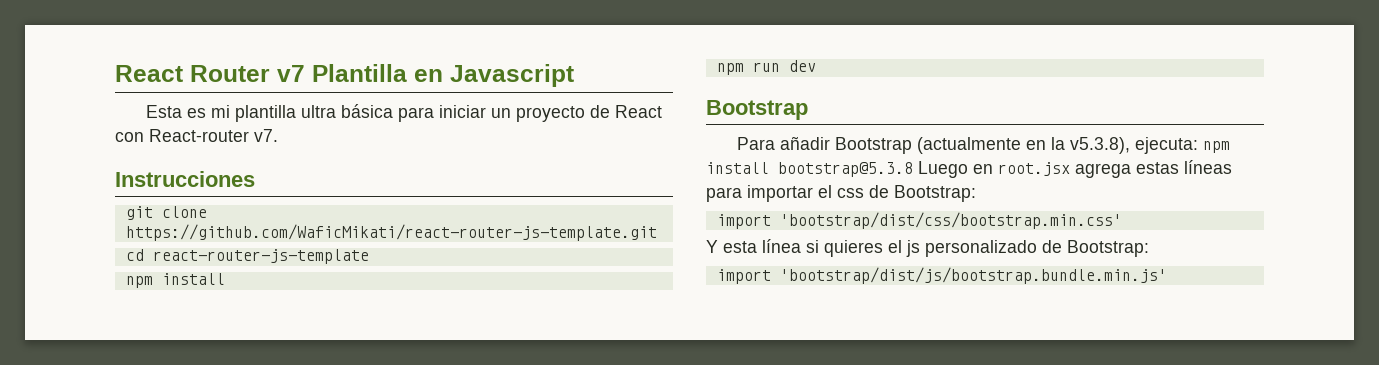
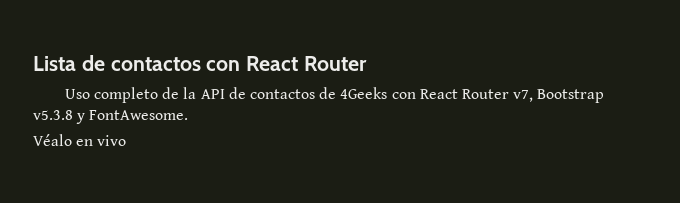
[115,64,574,87] [145,104,662,122] [115,129,278,142] [115,171,255,187] [125,206,207,220] [125,224,657,241] [125,249,369,264] [125,273,225,288] [716,60,816,75] [706,100,808,120] [736,136,1230,154] [706,160,1232,178] [706,185,976,202] [716,212,1122,229] [706,239,1149,257] [716,267,1167,284] React Router v7 Plantilla en Javascript // Esta es mi plantilla ultra básica para iniciar un proyecto de React con React-router v7. // Instrucciones // git clone https://github.com/WaficMikati/react-router-js-template.git // cd react-router-js-template // npm install // npm run dev // Bootstrap // Para añadir Bootstrap (actualmente en la v5.3.8), ejecuta: npm install bootstrap@5.3.8 Luego en root.jsx agrega estas líneas para importar el css de Bootstrap: // import 'bootstrap/dist/css/bootstrap.min.css' // Y esta línea si quieres el js personalizado de Bootstrap: // import 'bootstrap/dist/js/bootstrap.bundle.min.js' -> [33,55,368,71] [64,87,605,103] [33,110,189,124] [33,134,127,146] Lista de contactos con React Router // Uso completo de la API de contactos de 4Geeks con React Router v7, Bootstrap v5.3.8 y FontAwesome. // Véalo en vivo

